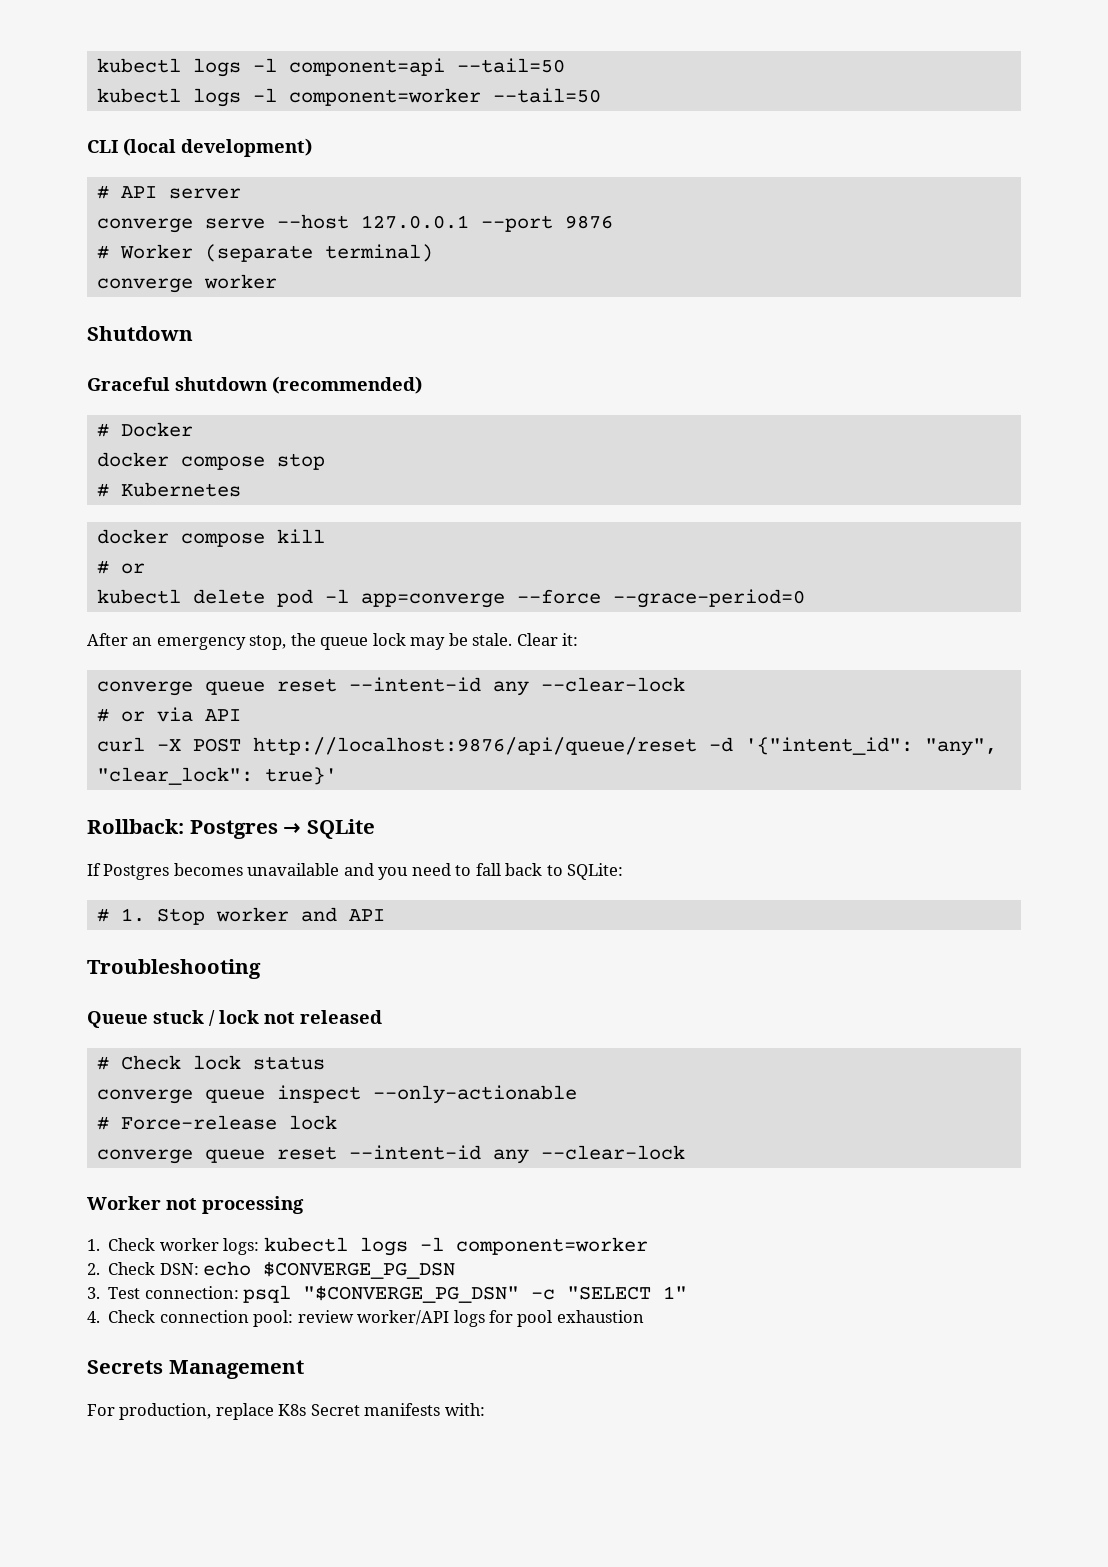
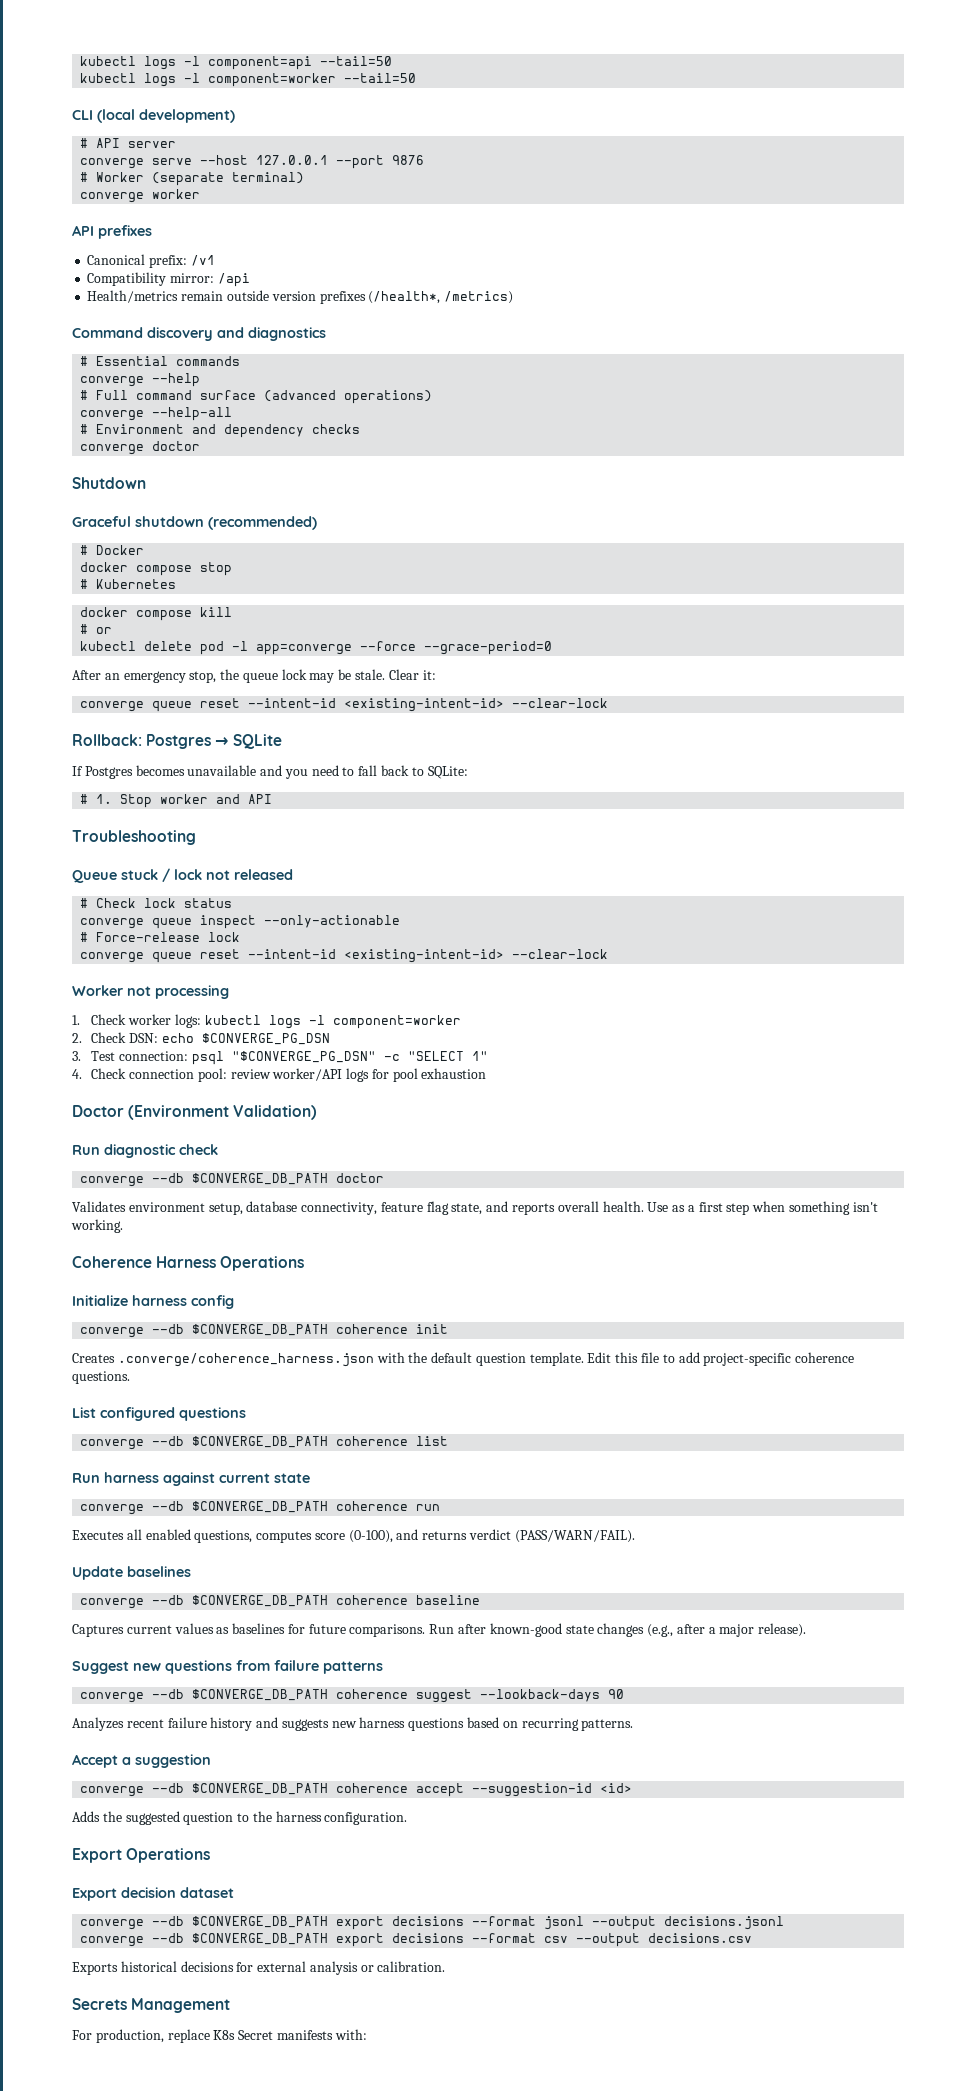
(277, 281) none -> [72,225,152,239] [87,254,215,268] [87,272,250,287] [87,290,514,304] [72,327,326,341] [80,356,241,366] [80,373,201,387] [80,390,433,404] [80,407,233,421] [80,424,361,438] [80,441,201,455] // API prefixes // Canonical prefix: /v1 // Compatibility mirror: /api // Health/metrics remain outside version prefixes (/health*, /metrics) // Command discovery and diagnostics // # Essential commands // converge --help // # Full command surface (advanced operations) // converge --help-all // # Environment and dependency checks // converge doctor
[492,677,685,696] [96,707,241,722] [96,737,997,756] [96,767,337,785] any --clear-lock // # or via API // curl -X POST http://localhost:9876/api/queue/reset -d '{"intent_id": "any", "clear_lock": true}' -> [344,698,609,712] <existing-intent-id> --clear-lock
[492,1149,529,1164] any -> [344,949,505,963] <existing-intent-id>
(644, 1316) none -> [72,1105,318,1120] [72,1144,218,1158] [80,1173,385,1187] [72,1201,878,1215] [71,1219,123,1233] [72,1256,305,1271] [72,1295,234,1309] [80,1324,449,1338] [72,1352,855,1367] [72,1371,130,1384] [72,1407,246,1421] [80,1436,449,1450] [72,1472,310,1486] [80,1501,441,1515] [72,1529,635,1543] [72,1566,191,1580] [80,1595,481,1609] [72,1623,807,1637] [72,1660,383,1674] [80,1689,625,1703] [72,1717,634,1731] [72,1754,211,1768] [80,1783,633,1797] [72,1811,408,1825] [72,1848,211,1863] [72,1887,234,1901] [80,1916,785,1930] [80,1933,753,1947] [72,1961,446,1975] // Doctor (Environment Validation) // Run diagnostic check // converge --db $CONVERGE_DB_PATH doctor // Validates environment setup, database connectivity, feature flag state, and reports overall health. Use as a first step when something isn't working. // Coherence Harness Operations // Initialize harness config // converge --db $CONVERGE_DB_PATH coherence init // Creates .converge/coherence_harness.json with the default question template. Edit this file to add project-specific coherence questions. // List configured questions // converge --db $CONVERGE_DB_PATH coherence list // Run harness against current state // converge --db $CONVERGE_DB_PATH coherence run // Executes all enabled questions, computes score (0-100), and returns verdict (PASS/WARN/FAIL). // Update baselines // converge --db $CONVERGE_DB_PATH coherence baseline // Captures current values as baselines for future comparisons. Run after known-good state changes (e.g., after a major release). // Suggest new questions from failure patterns // converge --db $CONVERGE_DB_PATH coherence suggest --lookback-days 90 // Analyzes recent failure history and suggests new harness questions based on recurring patterns. // Accept a suggestion // converge --db $CONVERGE_DB_PATH coherence accept --suggestion-id <id> // Adds the suggested question to the harness configuration. // Export Operations // Export decision dataset // converge --db $CONVERGE_DB_PATH export decisions --format jsonl --output decisions.jsonl // converge --db $CONVERGE_DB_PATH export decisions --format csv --output decisions.csv // Exports historical decisions for external analysis or calibration.

